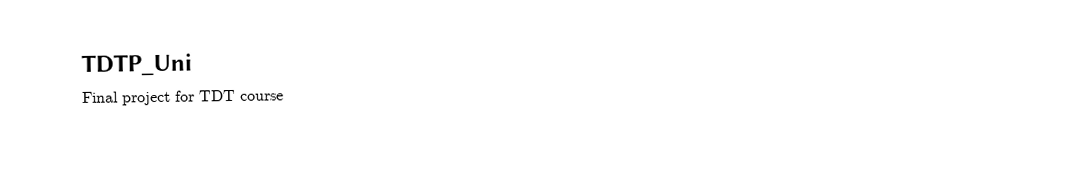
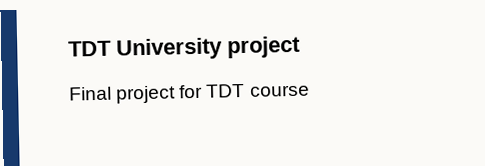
[81,53,192,76] TDTP_Uni -> [68,35,301,61] TDT University project

